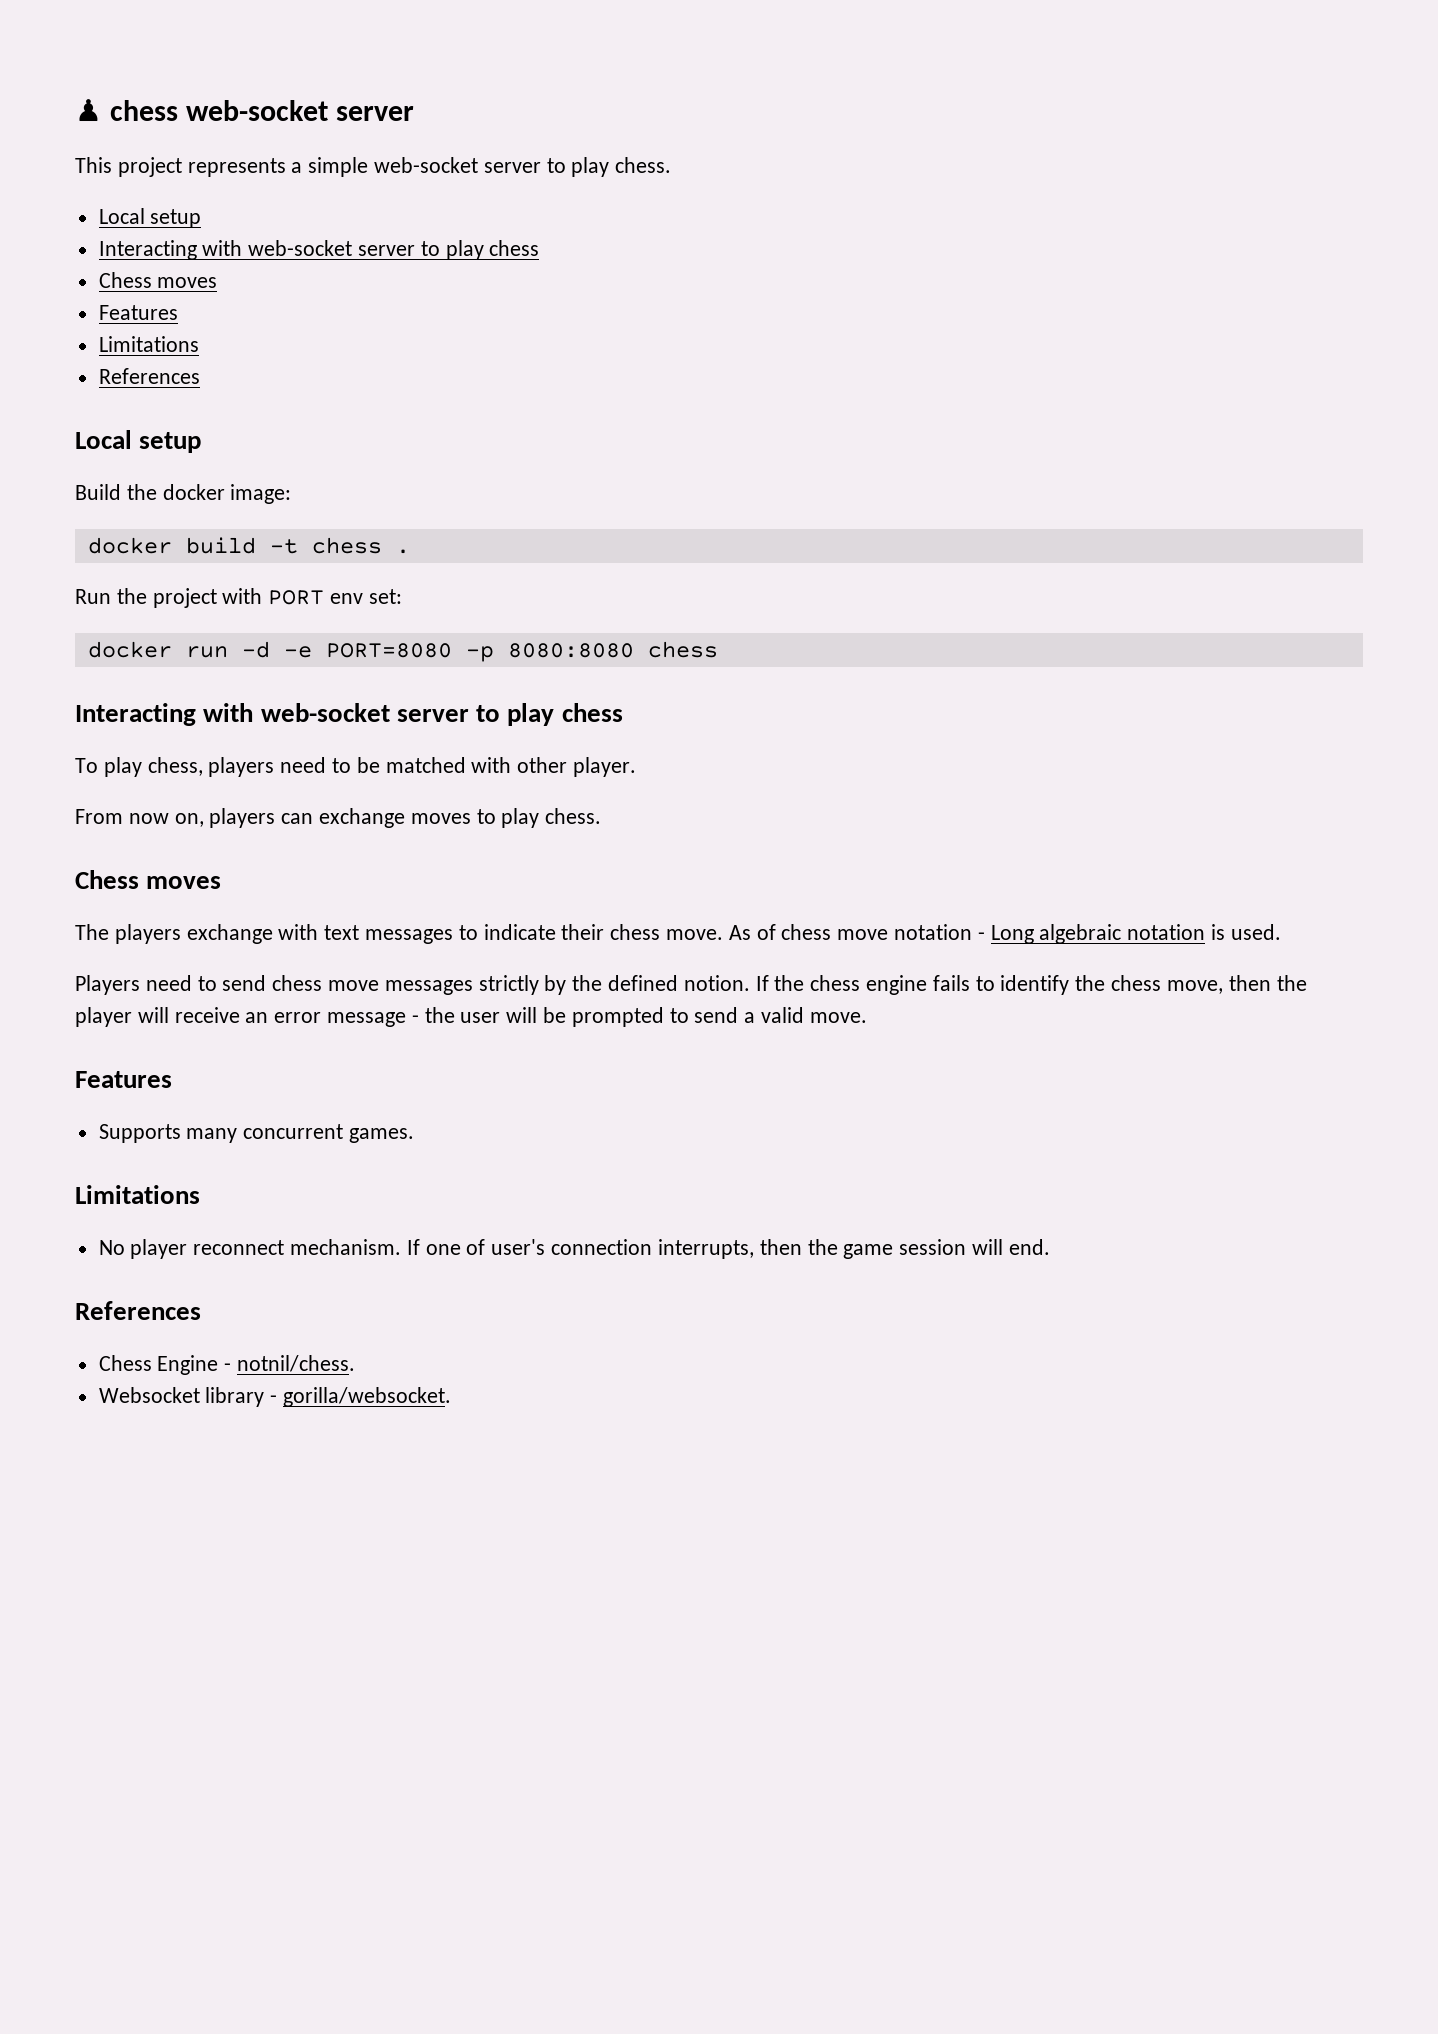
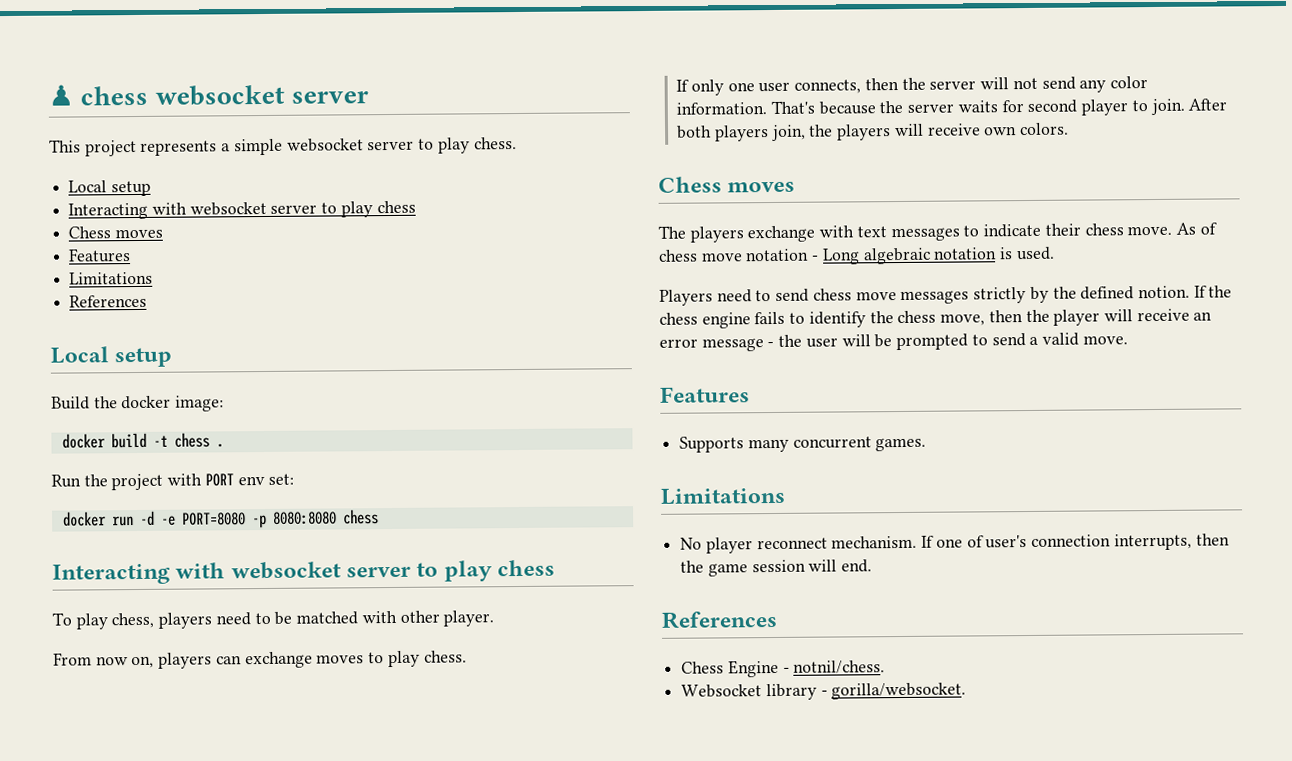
[186,100,329,121] web-socket -> [154,84,285,106] websocket
[374,157,479,173] web-socket -> [286,138,364,152] websocket
[248,240,353,256] web-socket -> [189,201,267,216] websocket
[260,703,390,722] web-socket -> [230,561,342,580] websocket
(602, 816) none -> [676,76,1148,96] [676,98,1228,116] [677,122,1070,142] // If only one user connects, then the server will not send any color information. That's because the server waits for second player to join. After both players join, the players will receive own colors.

